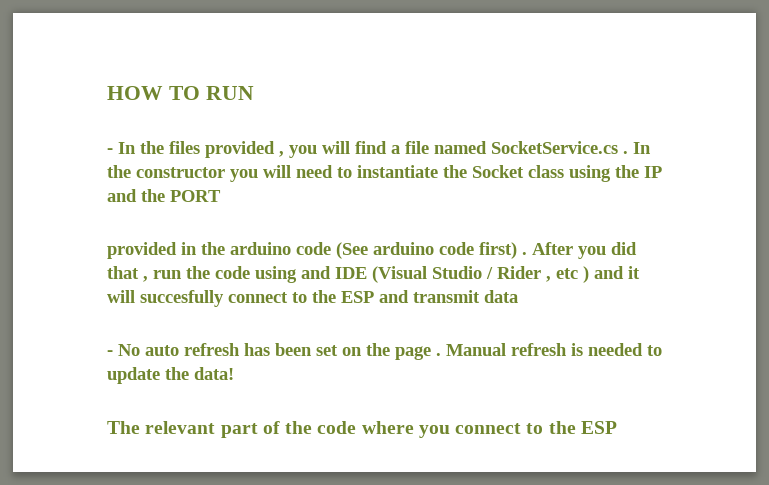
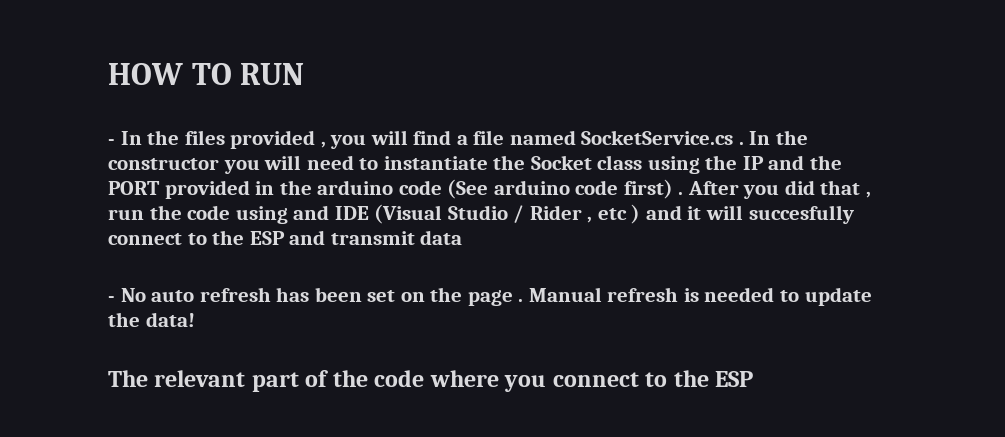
(221, 196) // -> (160, 188) none

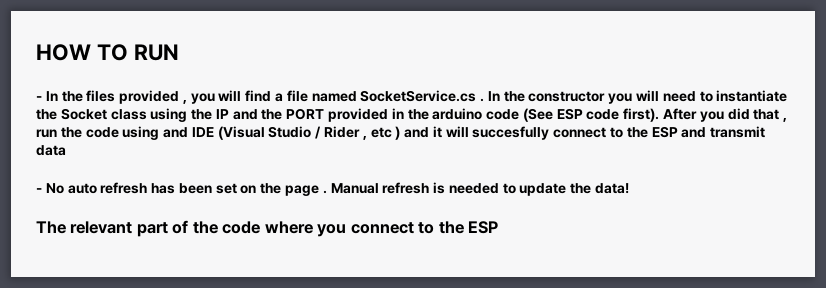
[493,179,684,199] arduino code first) . -> [556,108,660,122] ESP code first).

